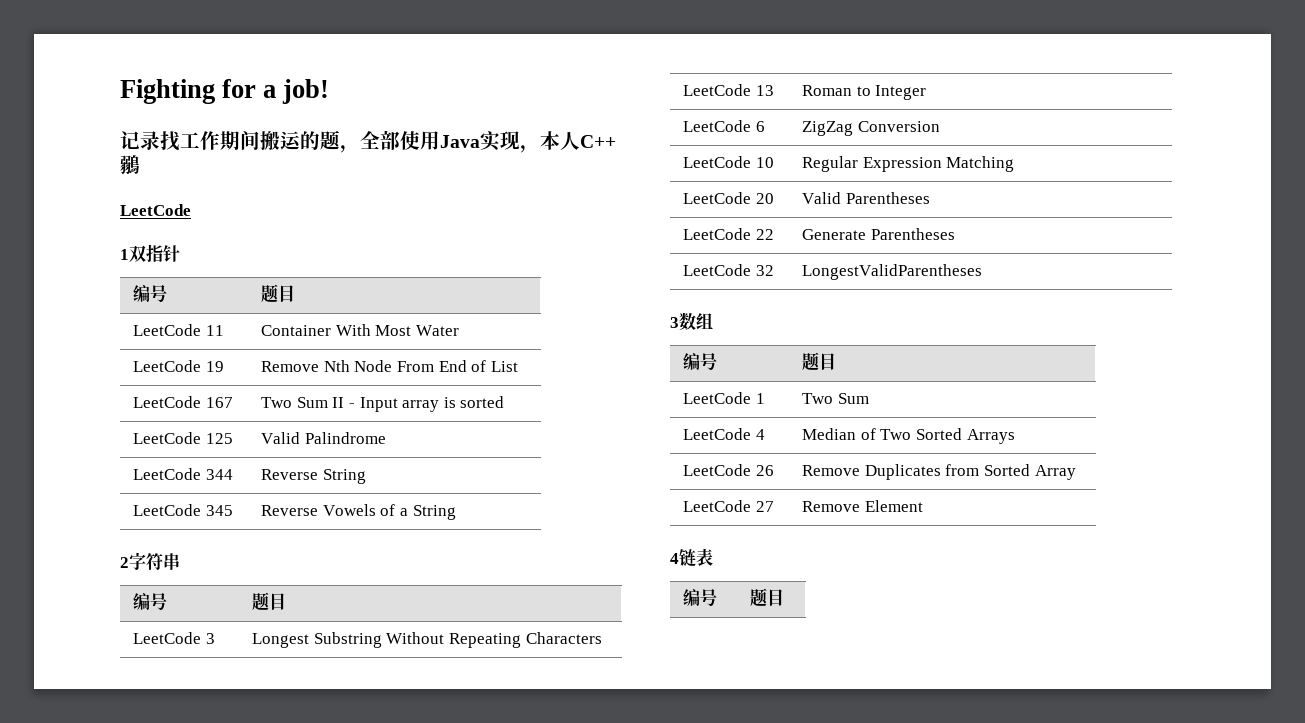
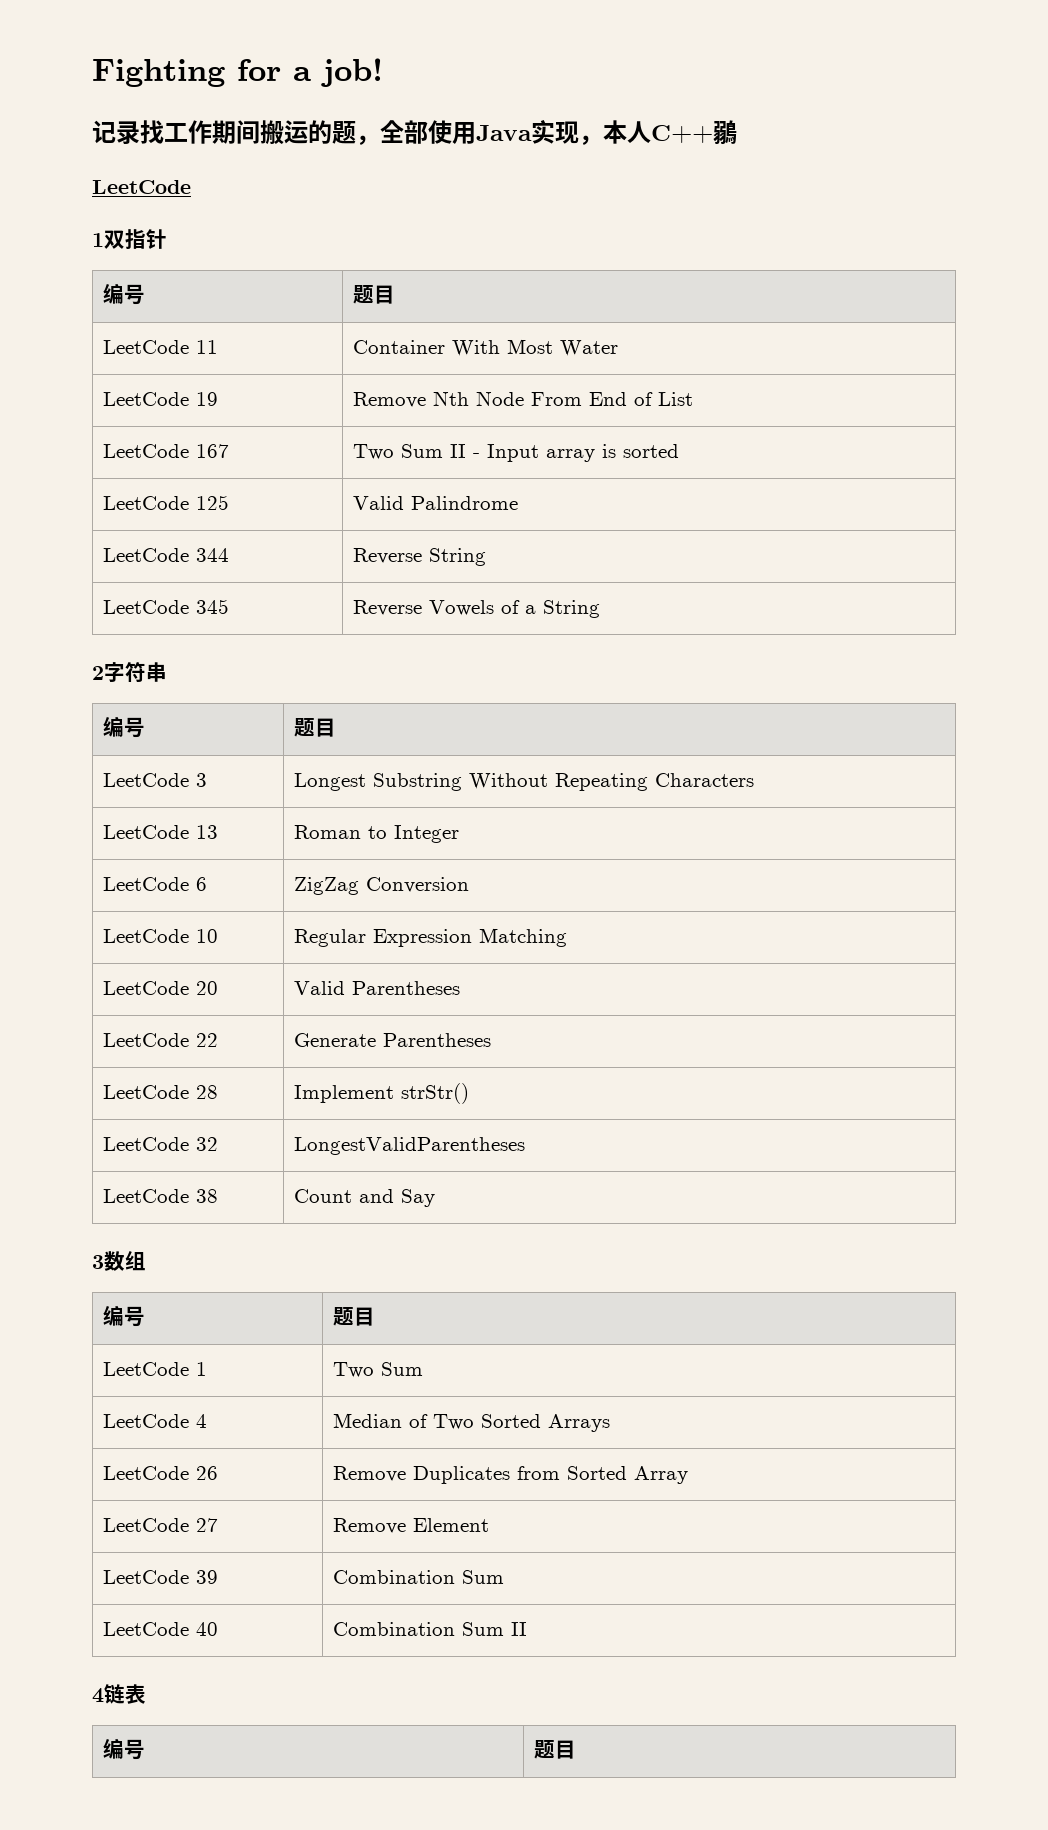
(955, 234) none -> [102,1085,218,1099] [293,1083,469,1104] // LeetCode 28 | Implement strStr()
(983, 272) none -> [102,1189,218,1203] [293,1189,435,1207] // LeetCode 38 | Count and Say
(923, 506) none -> [102,1570,218,1584] [332,1570,504,1584] [102,1622,218,1636] [332,1622,527,1636] // LeetCode 39 | Combination Sum // LeetCode 40 | Combination Sum II

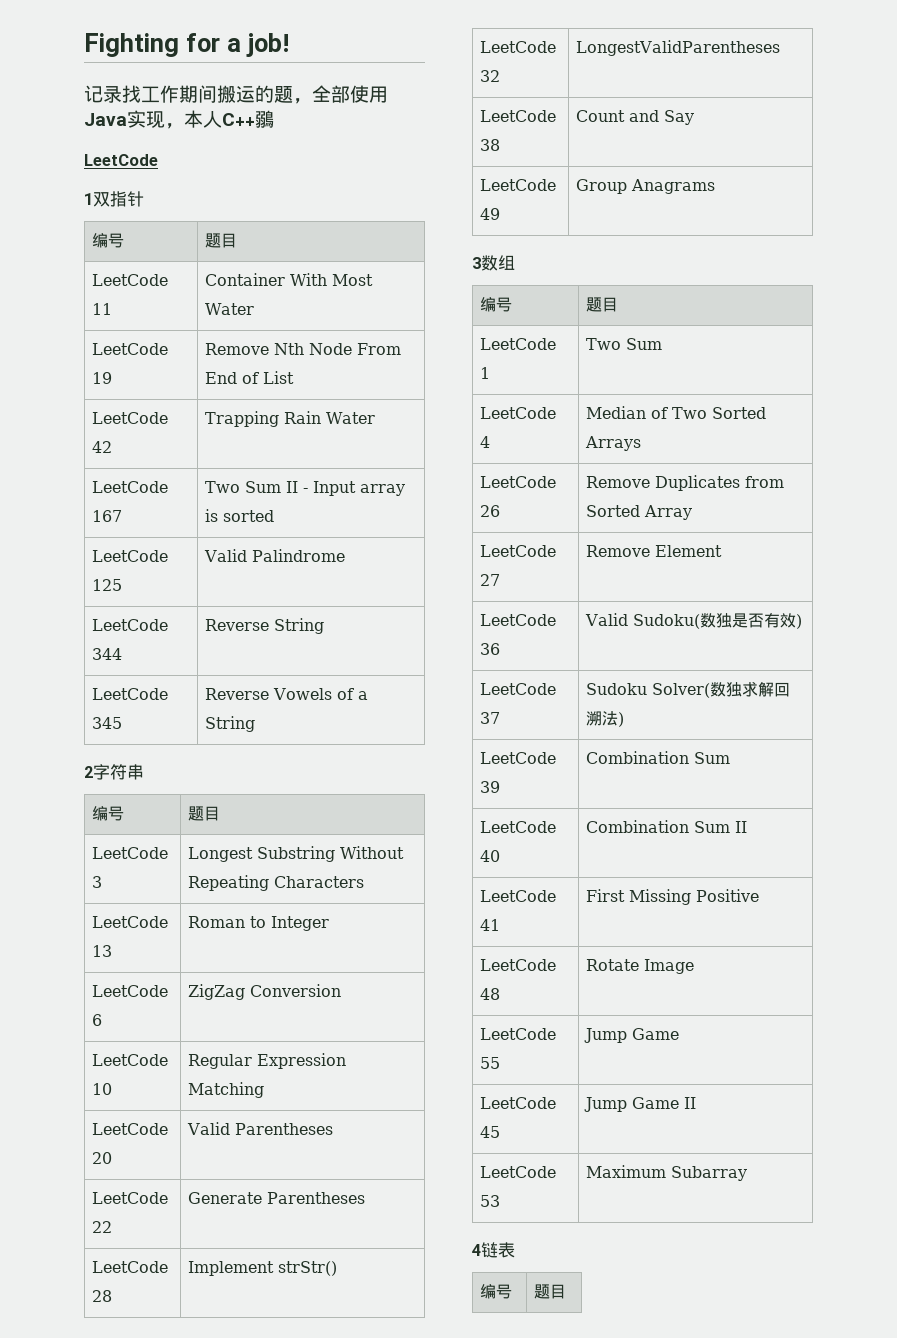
(693, 399) none -> [92,412,169,424] [92,441,113,453] [205,411,376,427] // LeetCode 42 | Trapping Rain Water
(435, 1198) none -> [480,179,557,191] [480,208,501,220] [576,179,716,194] // LeetCode 49 | Group Anagrams
(489, 1525) none -> [480,614,557,626] [480,643,501,655] [585,613,803,629] [480,683,557,695] [480,712,501,724] [586,681,791,698] [586,711,625,727] // LeetCode 36 | Valid Sudoku(数独是否有效) // LeetCode 37 | Sudoku Solver(数独求解回溯法)
(527, 1629) none -> [480,890,557,902] [480,919,501,931] [586,889,760,905] [480,959,557,971] [480,988,501,1000] [586,959,695,974] [480,1028,557,1040] [480,1057,501,1069] [584,1028,680,1043] [480,1097,557,1109] [480,1126,501,1138] [584,1097,697,1112] [480,1166,557,1178] [480,1195,501,1207] [586,1165,748,1181] // LeetCode 41 | First Missing Positive // LeetCode 48 | Rotate Image // LeetCode 55 | Jump Game // LeetCode 45 | Jump Game II // LeetCode 53 | Maximum Subarray

